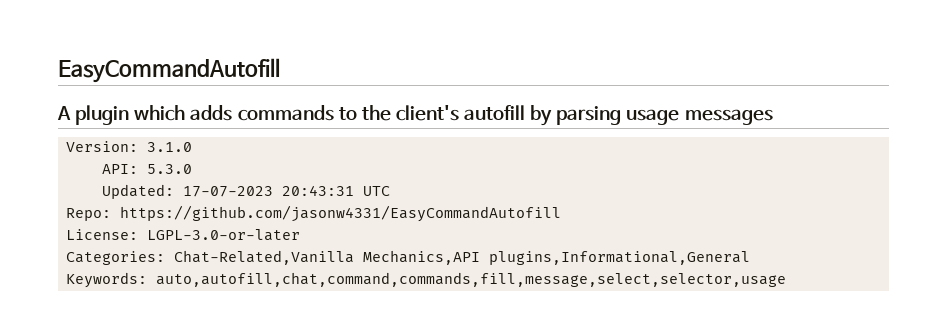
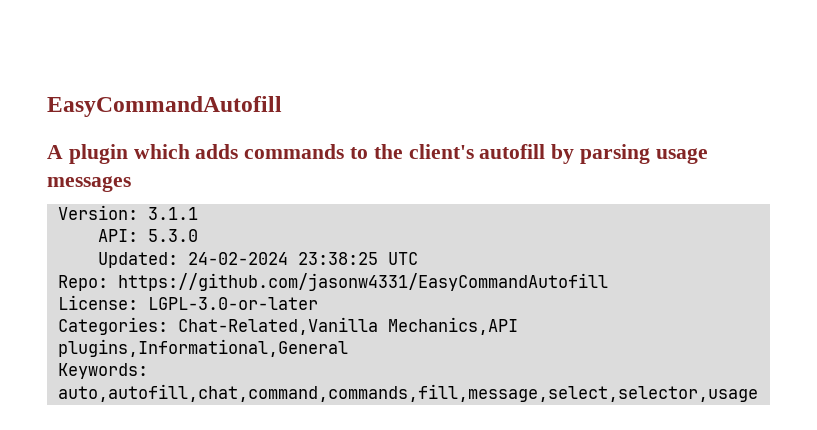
[147,142,193,152] 3.1.0 -> [148,207,199,220] 3.1.1
[183,185,355,197] 17-07-2023 20:43:31 -> [188,252,379,265] 24-02-2024 23:38:25

